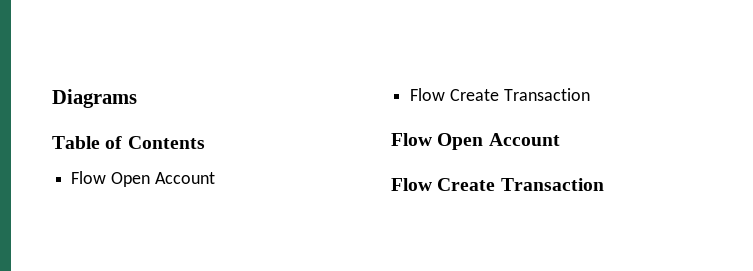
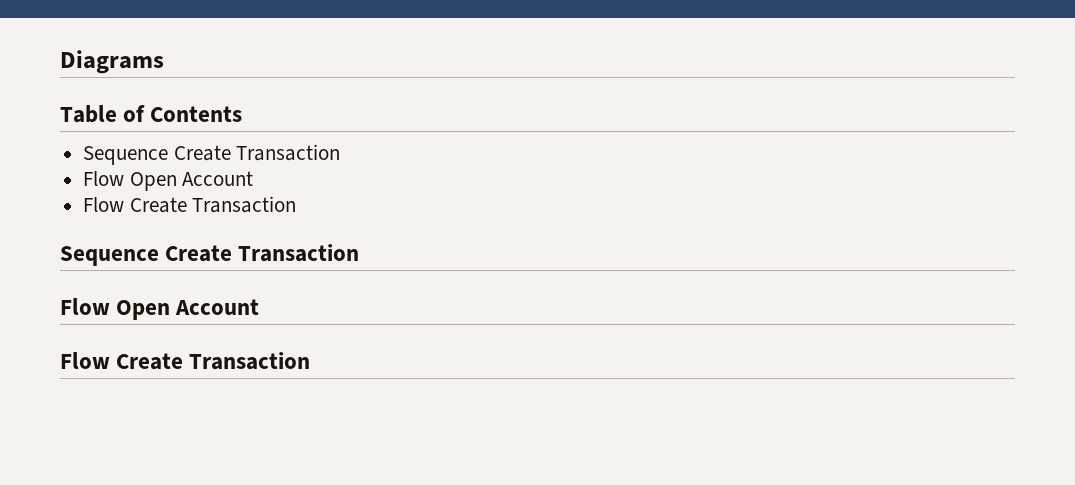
[71,171,215,187] [410,88,590,101] [391,133,560,150] [391,178,604,191] Flow Open Account // Flow Create Transaction // Flow Open Account // Flow Create Transaction -> [83,144,341,165] [83,171,254,191] [83,196,297,213] [60,244,360,266] [60,298,260,320] [60,352,311,370] Sequence Create Transaction // Flow Open Account // Flow Create Transaction // Sequence Create Transaction // Flow Open Account // Flow Create Transaction

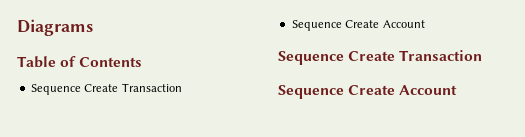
[83,171,254,191] [83,196,297,213] [60,244,360,266] [60,298,260,320] [60,352,311,370] Flow Open Account // Flow Create Transaction // Sequence Create Transaction // Flow Open Account // Flow Create Transaction -> [291,20,425,31] [278,50,483,65] [278,85,458,99] Sequence Create Account // Sequence Create Transaction // Sequence Create Account

